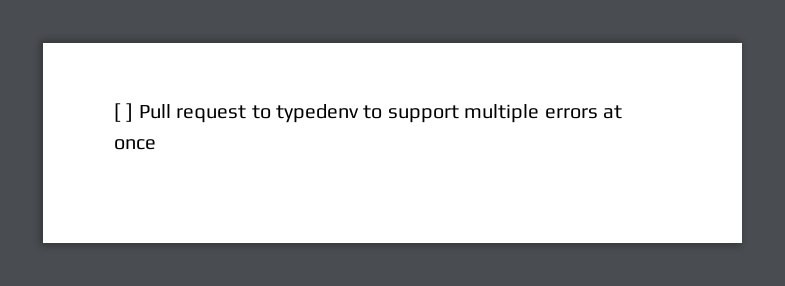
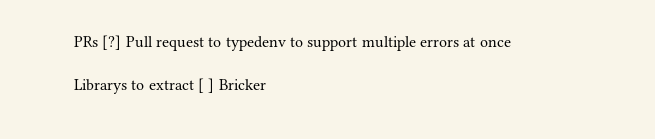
[114,103,134,122] [ ] -> [74,35,122,50] PRs [?]
(156, 144) none -> [74,78,266,94] // Librarys to extract [ ] Bricker

